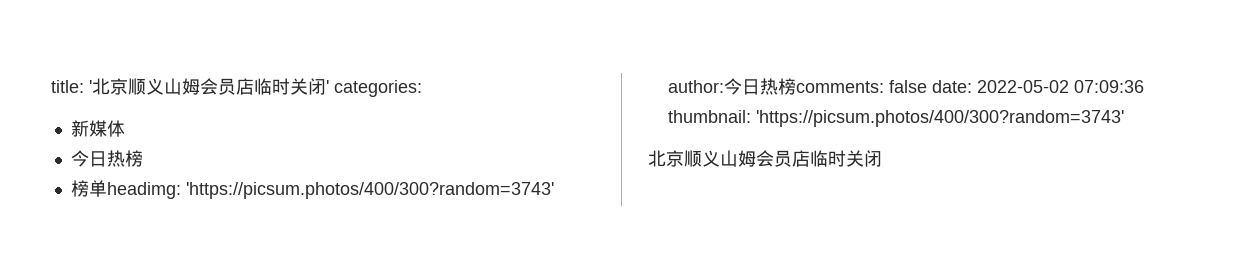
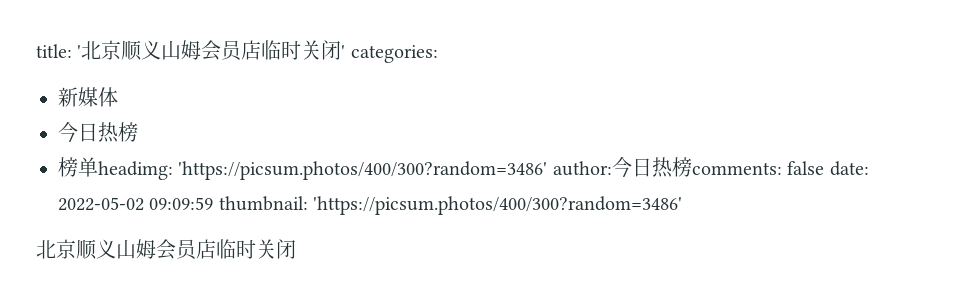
[185,182,554,199] 'https://picsum.photos/400/300?random=3743' -> [178,161,548,180] 'https://picsum.photos/400/300?random=3486'
[1073,80,1144,93] [667,110,1124,127] 07:09:36 thumbnail: 'https://picsum.photos/400/300?random=3743' -> [149,196,683,215] 09:09:59 thumbnail: 'https://picsum.photos/400/300?random=3486'

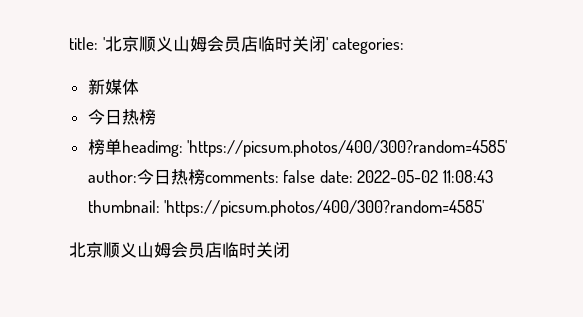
[178,161,548,180] 'https://picsum.photos/400/300?random=3486' -> [187,140,508,157] 'https://picsum.photos/400/300?random=4585'
[149,196,683,215] 09:09:59 thumbnail: 'https://picsum.photos/400/300?random=3486' -> [443,170,494,183] [87,200,485,217] 11:08:43 thumbnail: 'https://picsum.photos/400/300?random=4585'

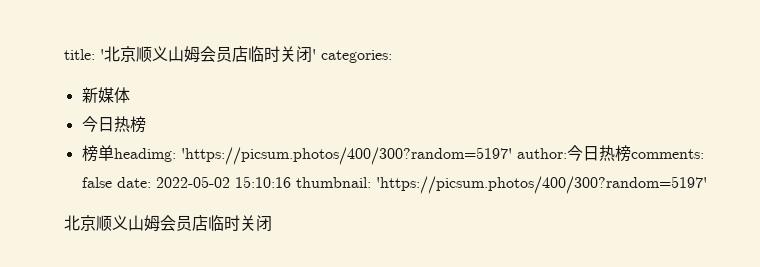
[187,140,508,157] 'https://picsum.photos/400/300?random=4585' -> [180,147,512,165] 'https://picsum.photos/400/300?random=5197'
[443,170,494,183] [87,200,485,217] 11:08:43 thumbnail: 'https://picsum.photos/400/300?random=4585' -> [234,176,707,194] 15:10:16 thumbnail: 'https://picsum.photos/400/300?random=5197'

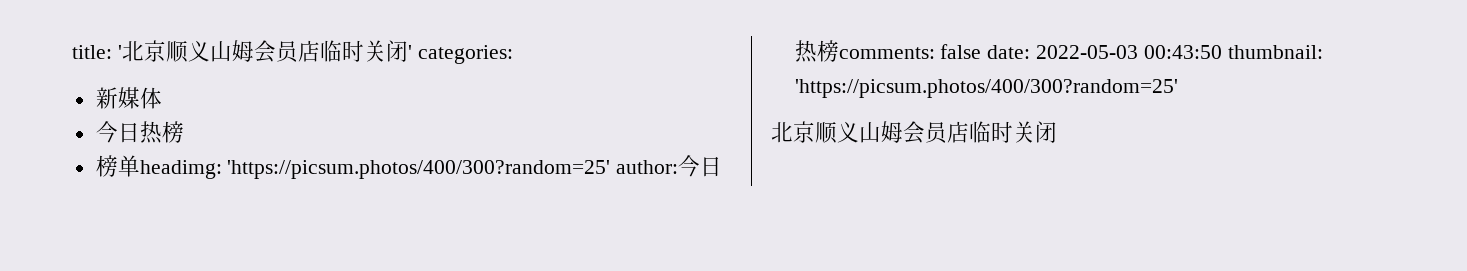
[180,147,512,165] 'https://picsum.photos/400/300?random=5197' -> [227,160,611,179] 'https://picsum.photos/400/300?random=25'
[155,176,707,194] 2022-05-02 15:10:16 thumbnail: 'https://picsum.photos/400/300?random=5197' -> [1036,45,1323,59] [794,79,1178,98] 2022-05-03 00:43:50 thumbnail: 'https://picsum.photos/400/300?random=25'

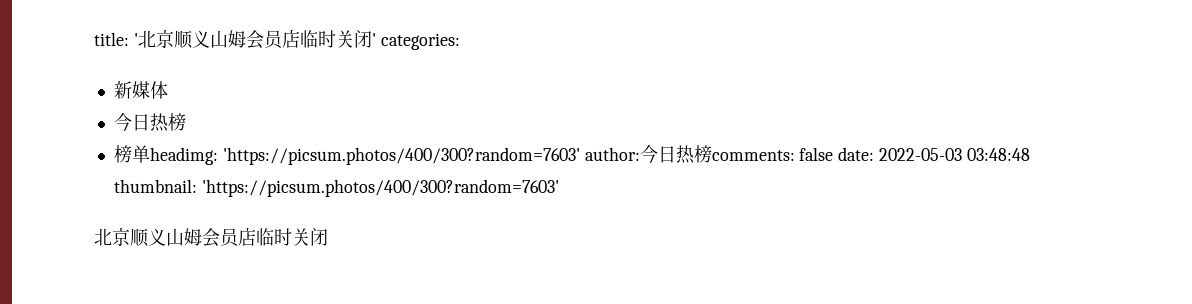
[227,160,611,179] 'https://picsum.photos/400/300?random=25' -> [222,147,580,165] 'https://picsum.photos/400/300?random=7603'
[1143,45,1323,59] [794,79,1178,98] 00:43:50 thumbnail: 'https://picsum.photos/400/300?random=25' -> [966,148,1030,161] [113,179,559,197] 03:48:48 thumbnail: 'https://picsum.photos/400/300?random=7603'

